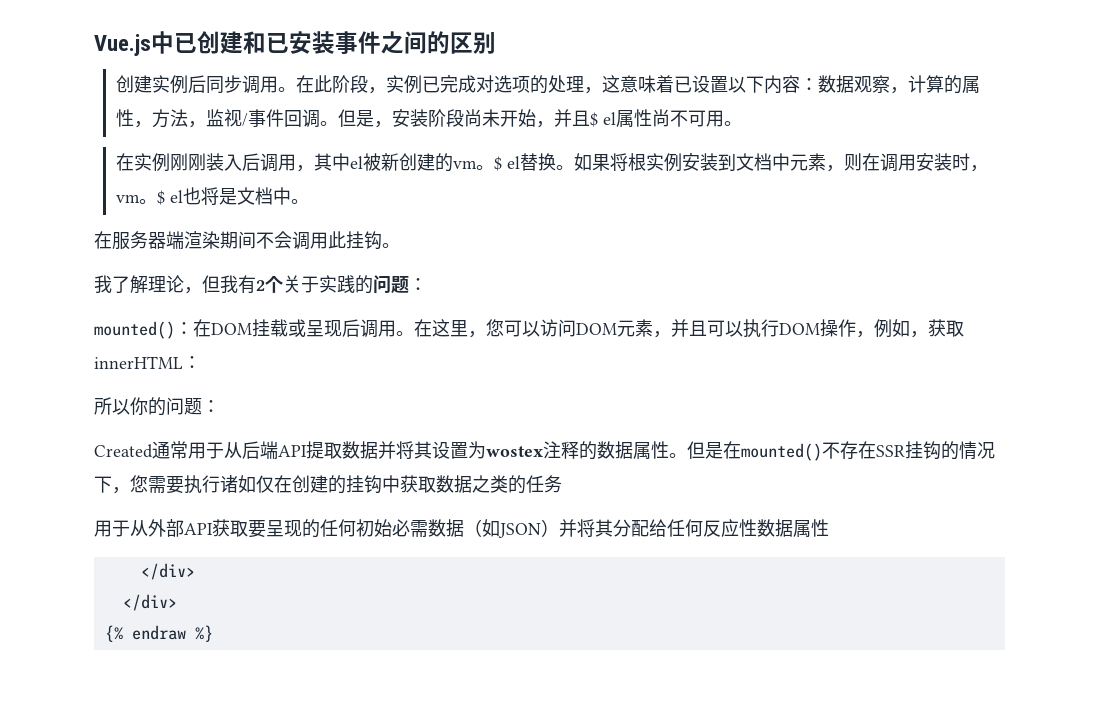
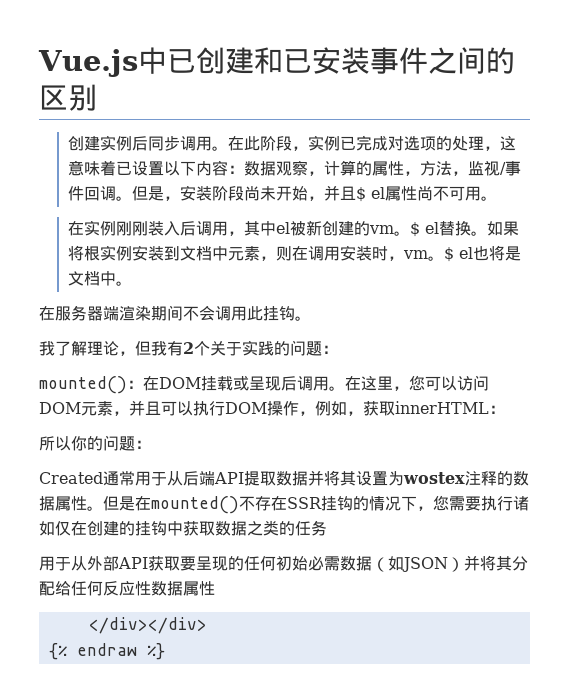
[140,563,195,580] [122,594,177,611] </div> // </div> -> [88,617,207,634] </div></div>

